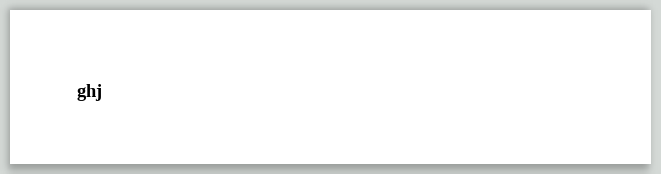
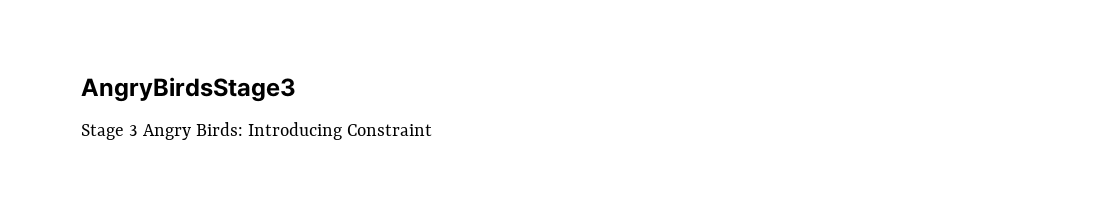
[77,84,102,101] ghj -> [81,77,296,102] [81,122,433,140] AngryBirdsStage3 // Stage 3 Angry Birds: Introducing Constraint

